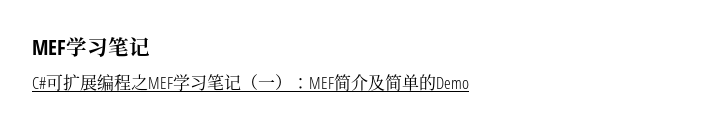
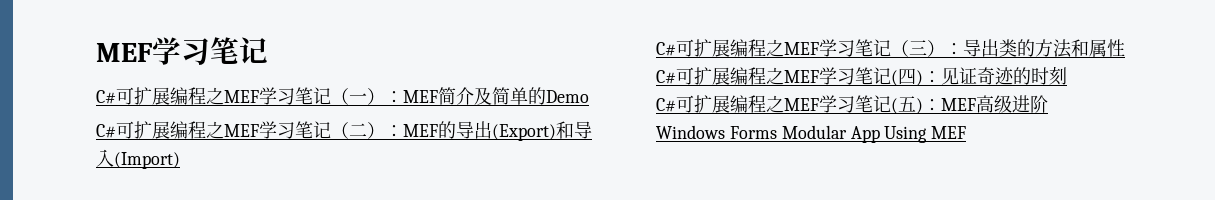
(469, 83) none -> [96,121,592,141] [96,149,180,169] [656,39,1125,58] [656,66,1067,86] [656,95,1048,114] [656,125,967,143] // C#可扩展编程之MEF学习笔记（二）：MEF的导出(Export)和导入(Import) // C#可扩展编程之MEF学习笔记（三）：导出类的方法和属性 // C#可扩展编程之MEF学习笔记(四)：见证奇迹的时刻 // C#可扩展编程之MEF学习笔记(五)：MEF高级进阶 // Windows Forms Modular App Using MEF

